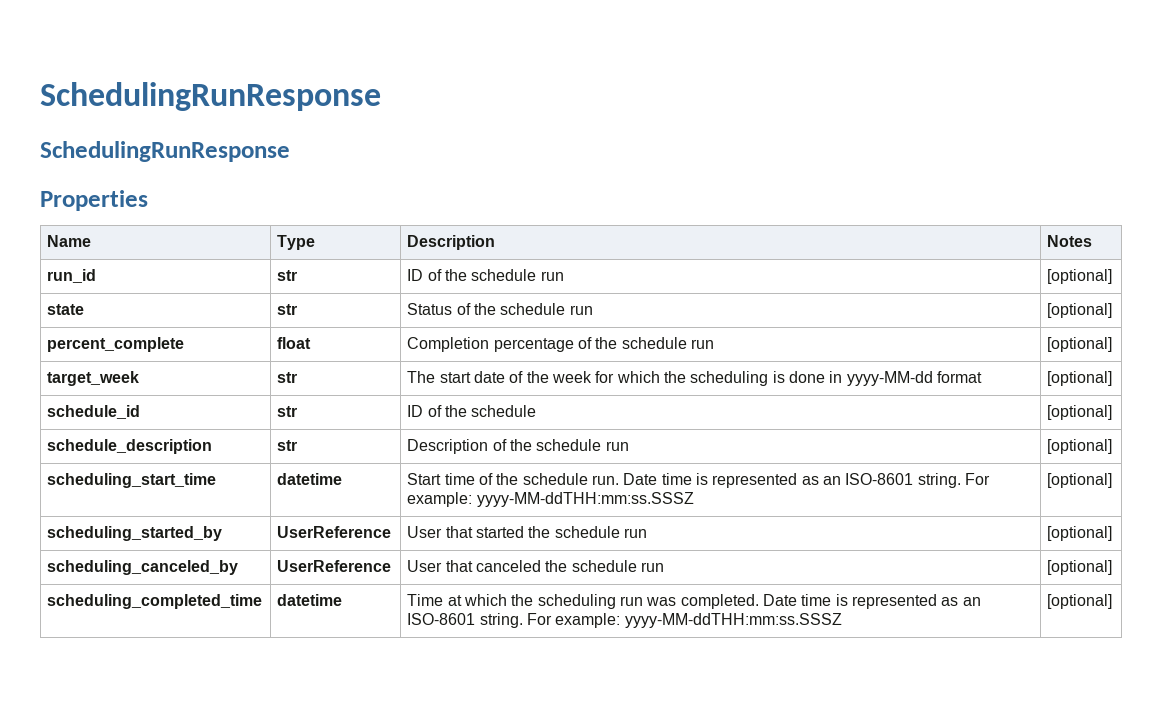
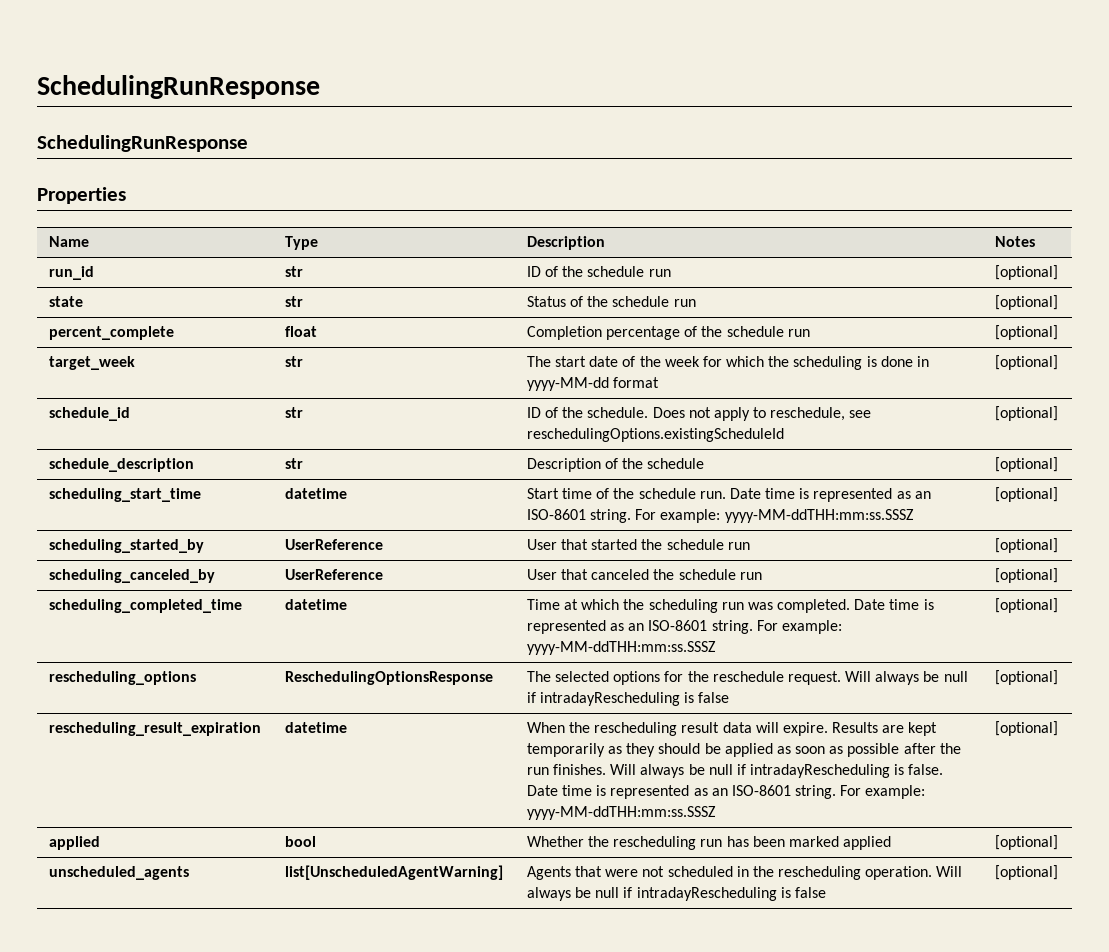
[471,405,537,417] schedule -> [587,407,872,421] [526,428,784,442] schedule. Does not apply to reschedule, see reschedulingOptions.existingScheduleId
[605,441,629,451] run -> (705, 463) none
(1113, 601) none -> [48,671,196,685] [284,671,493,685] [526,671,968,685] [526,692,730,706] [994,670,1058,685] [48,722,261,736] [284,722,347,733] [526,722,938,736] [526,743,961,757] [526,764,944,778] [526,785,926,799] [526,806,716,820] [994,721,1058,736] [48,836,100,850] [284,836,316,847] [526,836,892,850] [994,835,1058,850] [48,866,189,880] [284,865,503,880] [526,866,963,880] [526,887,826,901] [994,865,1058,880] // rescheduling_options | ReschedulingOptionsResponse | The selected options for the reschedule request. Will always be null if intradayRescheduling is false | [optional] // rescheduling_result_expiration | datetime | When the rescheduling result data will expire. Results are kept temporarily as they should be applied as soon as possible after the run finishes. Will always be null if intradayRescheduling is false. Date time is represented as an ISO-8601 string. For example: yyyy-MM-ddTHH:mm:ss.SSSZ | [optional] // applied | bool | Whether the rescheduling run has been marked applied | [optional] // unscheduled_agents | list[UnscheduledAgentWarning] | Agents that were not scheduled in the rescheduling operation. Will always be null if intradayRescheduling is false | [optional]

